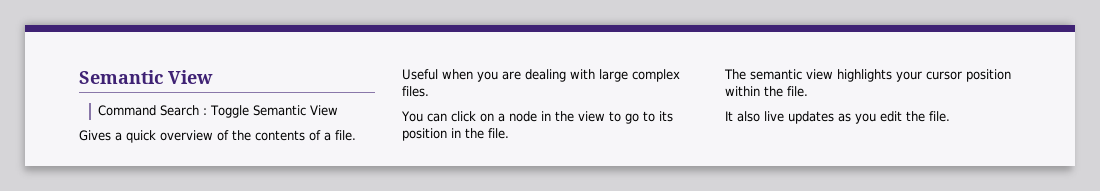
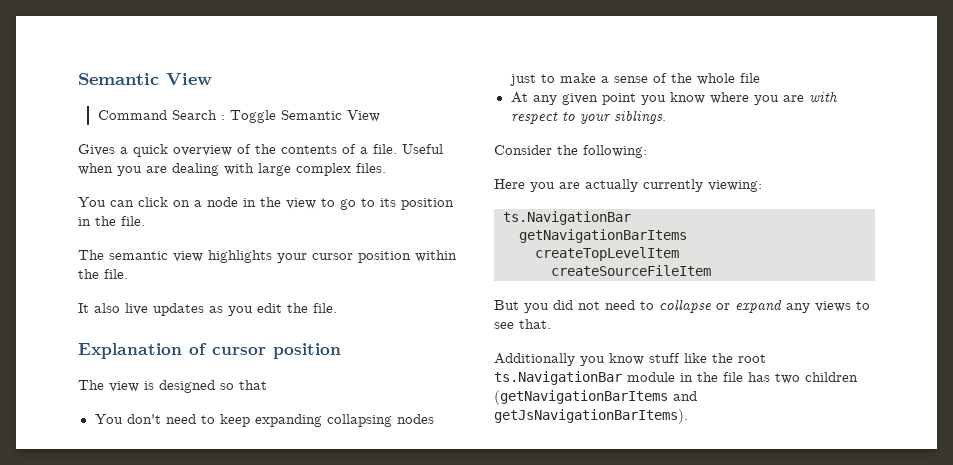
(950, 116) none -> [78,343,341,359] [78,380,267,393] [94,414,434,427] [509,73,760,86] [510,91,838,105] [510,110,666,124] [494,145,647,158] [494,179,762,192] [503,211,631,225] [519,229,687,243] [535,247,679,261] [551,265,711,276] [494,299,870,313] [494,319,551,329] [494,353,766,366] [494,371,858,385] [494,390,697,405] [494,409,688,424] // Explanation of cursor position // The view is designed so that // You don't need to keep expanding collapsing nodes just to make a sense of the whole file // At any given point you know where you are with respect to your siblings. // Consider the following: // Here you are actually currently viewing: // ts.NavigationBar // getNavigationBarItems // createTopLevelItem // createSourceFileItem // But you did not need to collapse or expand any views to see that. // Additionally you know stuff like the root ts.NavigationBar module in the file has two children (getNavigationBarItems and getJsNavigationBarItems).

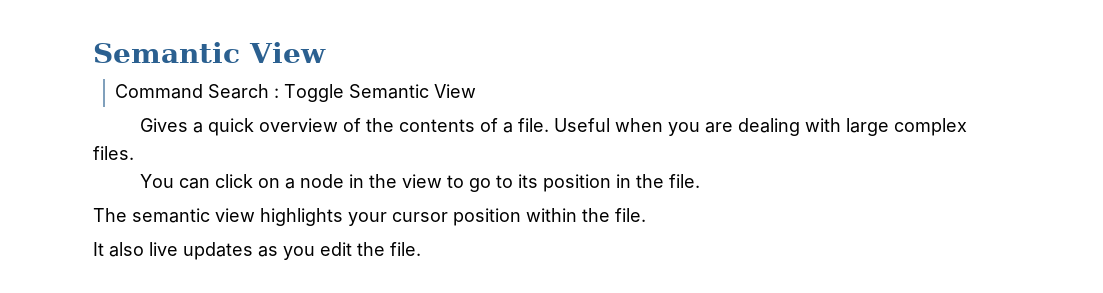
[78,343,341,359] [78,380,267,393] [94,414,434,427] [509,73,760,86] [510,91,838,105] [510,110,666,124] [494,145,647,158] [494,179,762,192] [503,211,631,225] [519,229,687,243] [535,247,679,261] [551,265,711,276] [494,299,870,313] [494,319,551,329] [494,353,766,366] [494,371,858,385] [494,390,697,405] [494,409,688,424] // Explanation of cursor position // The view is designed so that // You don't need to keep expanding collapsing nodes just to make a sense of the whole file // At any given point you know where you are with respect to your siblings. // Consider the following: // Here you are actually currently viewing: // ts.NavigationBar // getNavigationBarItems // createTopLevelItem // createSourceFileItem // But you did not need to collapse or expand any views to see that. // Additionally you know stuff like the root ts.NavigationBar module in the file has two children (getNavigationBarItems and getJsNavigationBarItems). -> (421, 249) none

